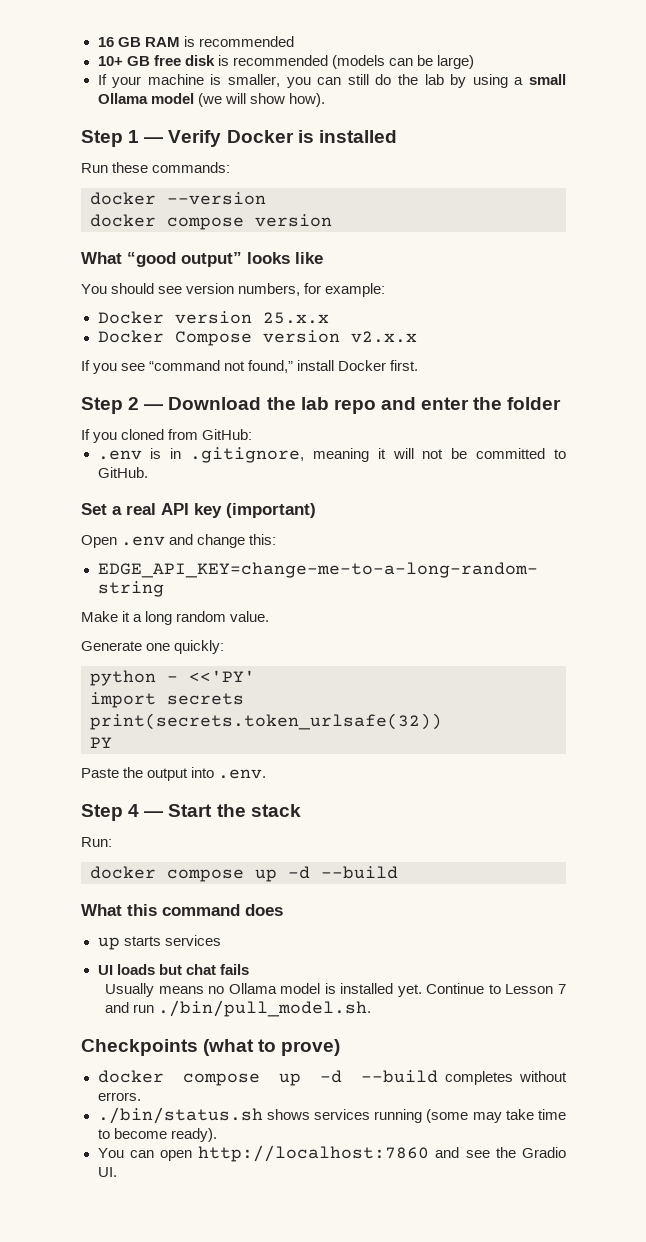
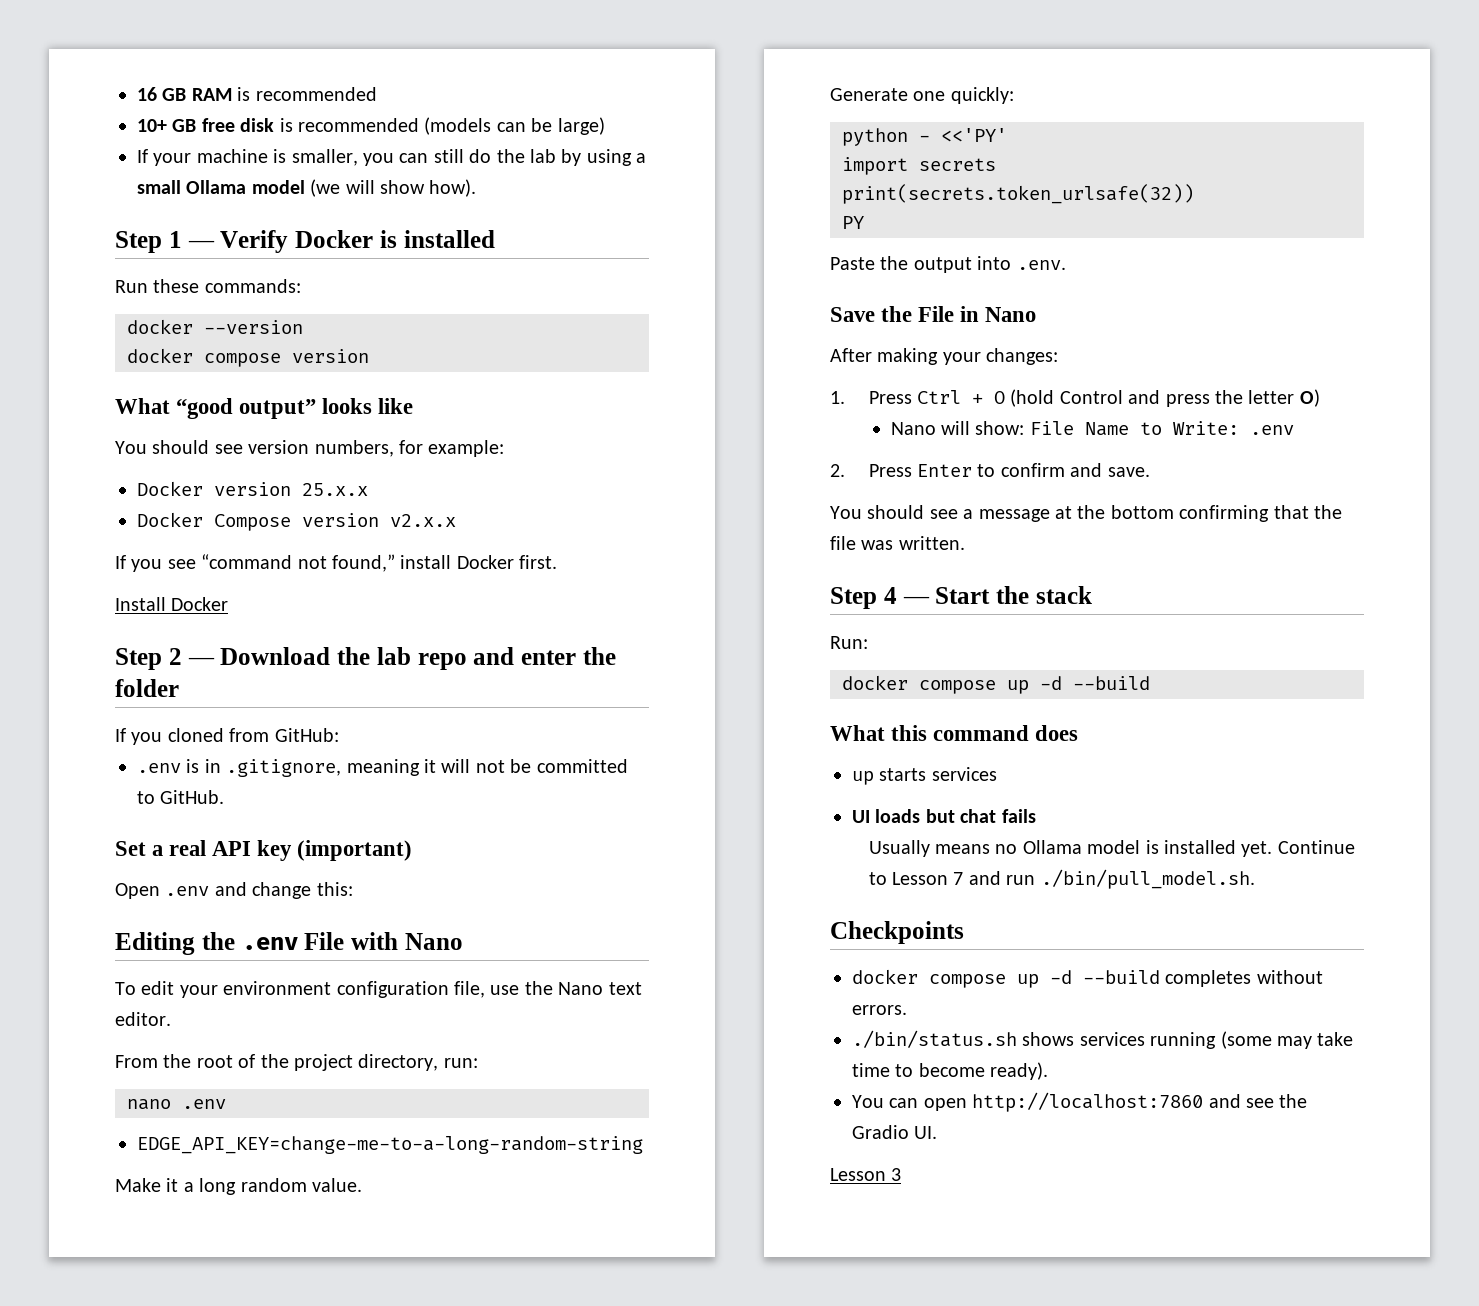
(419, 365) none -> [115,597,229,611] // Install Docker
(277, 539) none -> [115,932,463,955] [115,981,642,998] [115,1012,171,1026] [115,1054,478,1071] [127,1099,226,1110] // Editing the .env File with Nano // To edit your environment configuration file, use the Nano text editor. // From the root of the project directory, run: // nano .env
(267, 774) none -> [830,306,1037,322] [830,348,1059,365] [830,389,1320,407] [890,421,1294,436] [830,463,1150,477] [830,505,1342,522] [830,536,965,550] // Save the File in Nano // After making your changes: // 1. Press Ctrl + O (hold Control and press the letter O) // Nano will show: File Name to Write: .env // 2. Press Enter to confirm and save. // You should see a message at the bottom confirming that the file was written.
[203,1039,341,1056] (what to prove) -> (964, 932) none
(117, 1172) none -> [830,1168,902,1181] // Lesson 3

